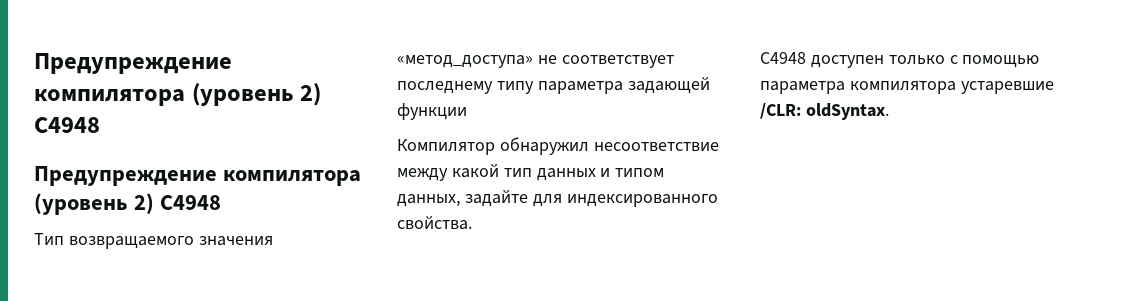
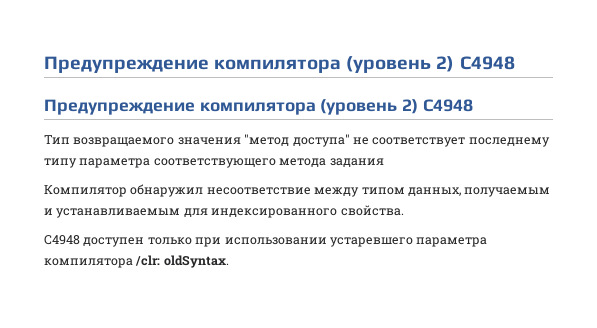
[397,55,533,68] «метод_доступа» -> [244,134,350,147] "метод доступа"
[627,77,710,94] [397,103,467,120] задающей функции -> [153,158,384,168] соответствующего метода задания
[451,164,665,181] [397,190,528,207] какой тип данных и типом данных, задайте -> [361,187,551,197] [44,208,181,218] типом данных, получаемым и устанавливаемым
[949,55,1040,68] [760,81,1054,94] [760,103,801,119] с помощью параметра компилятора устаревшие /CLR: -> [195,237,488,247] [44,255,161,268] при использовании устаревшего параметра компилятора /clr:

